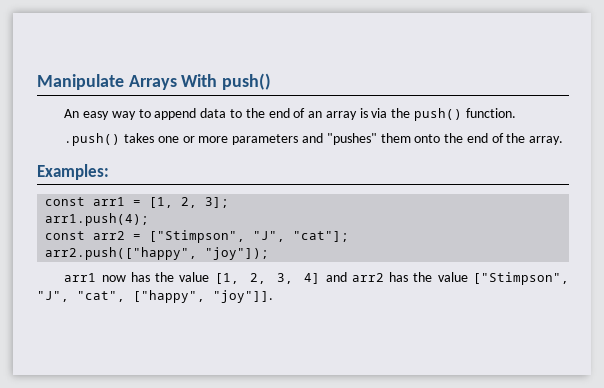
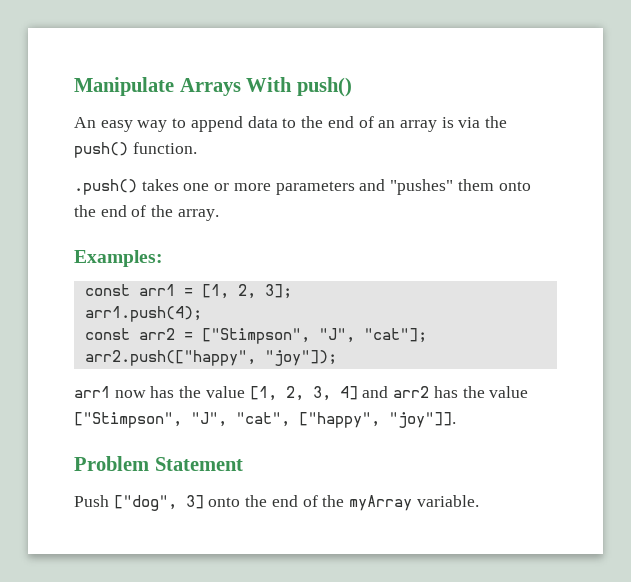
(273, 296) none -> [74,456,243,471] [74,495,479,511] // Problem Statement // Push ["dog", 3] onto the end of the myArray variable.

